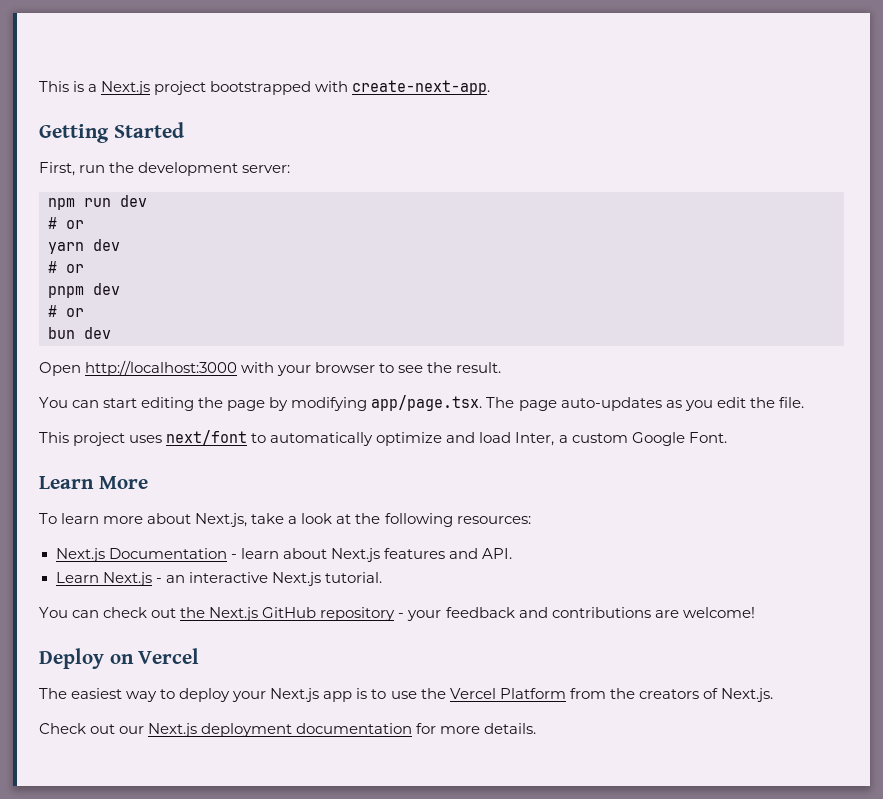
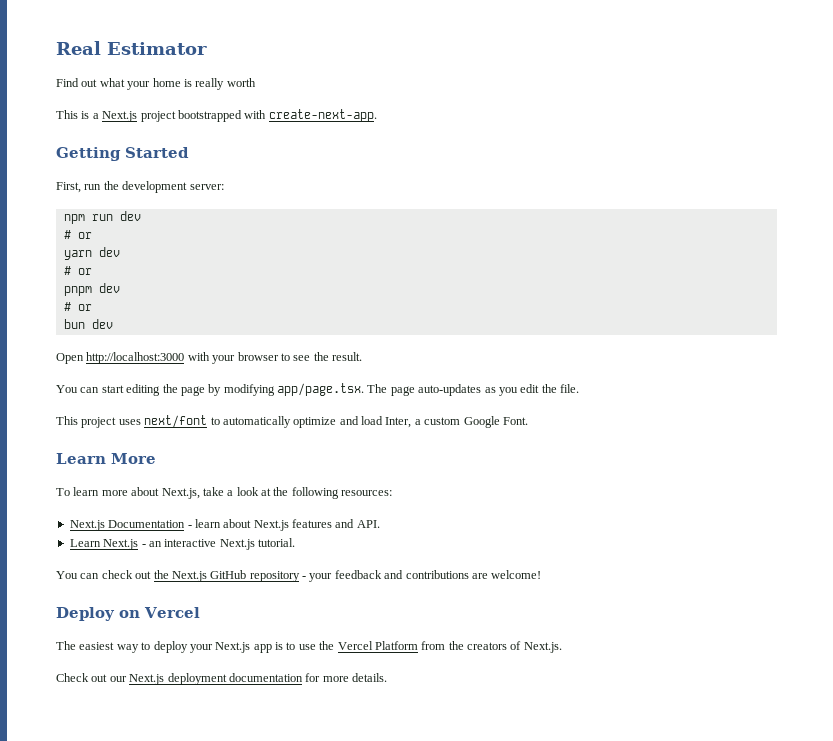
(39, 86) none -> [56,41,207,55] [56,78,256,90] Real Estimator // Find out what your home is really worth //

